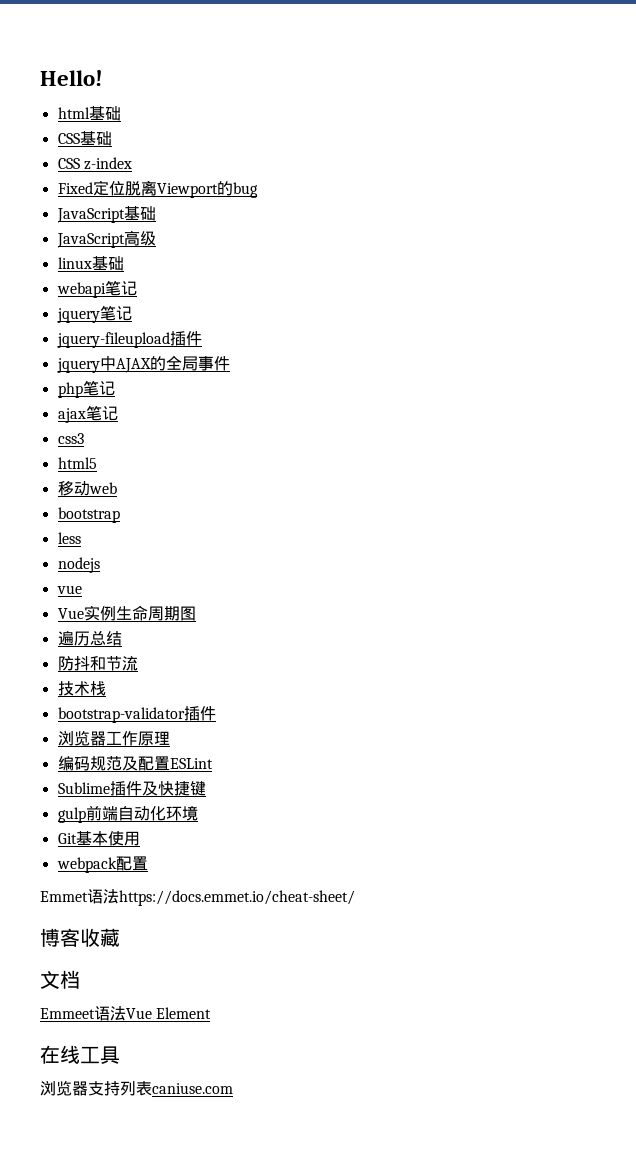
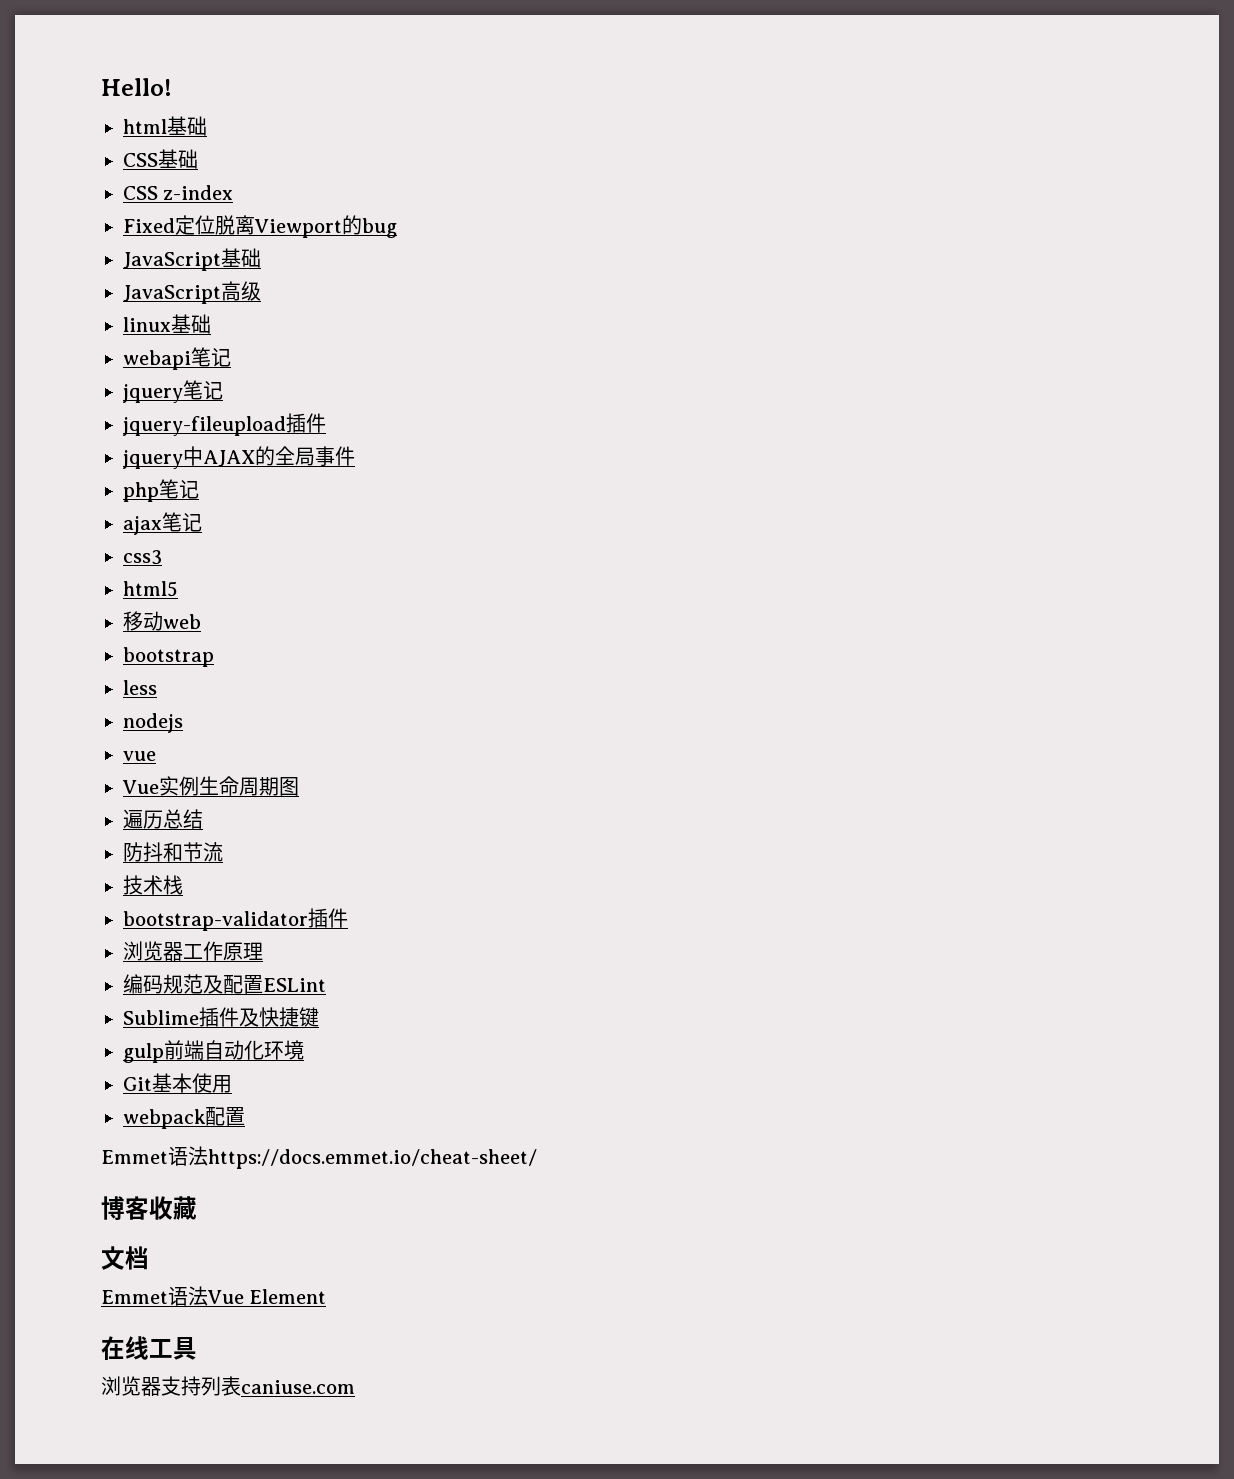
[40,1008,95,1019] Emmeet -> [101,1290,168,1304] Emmet

